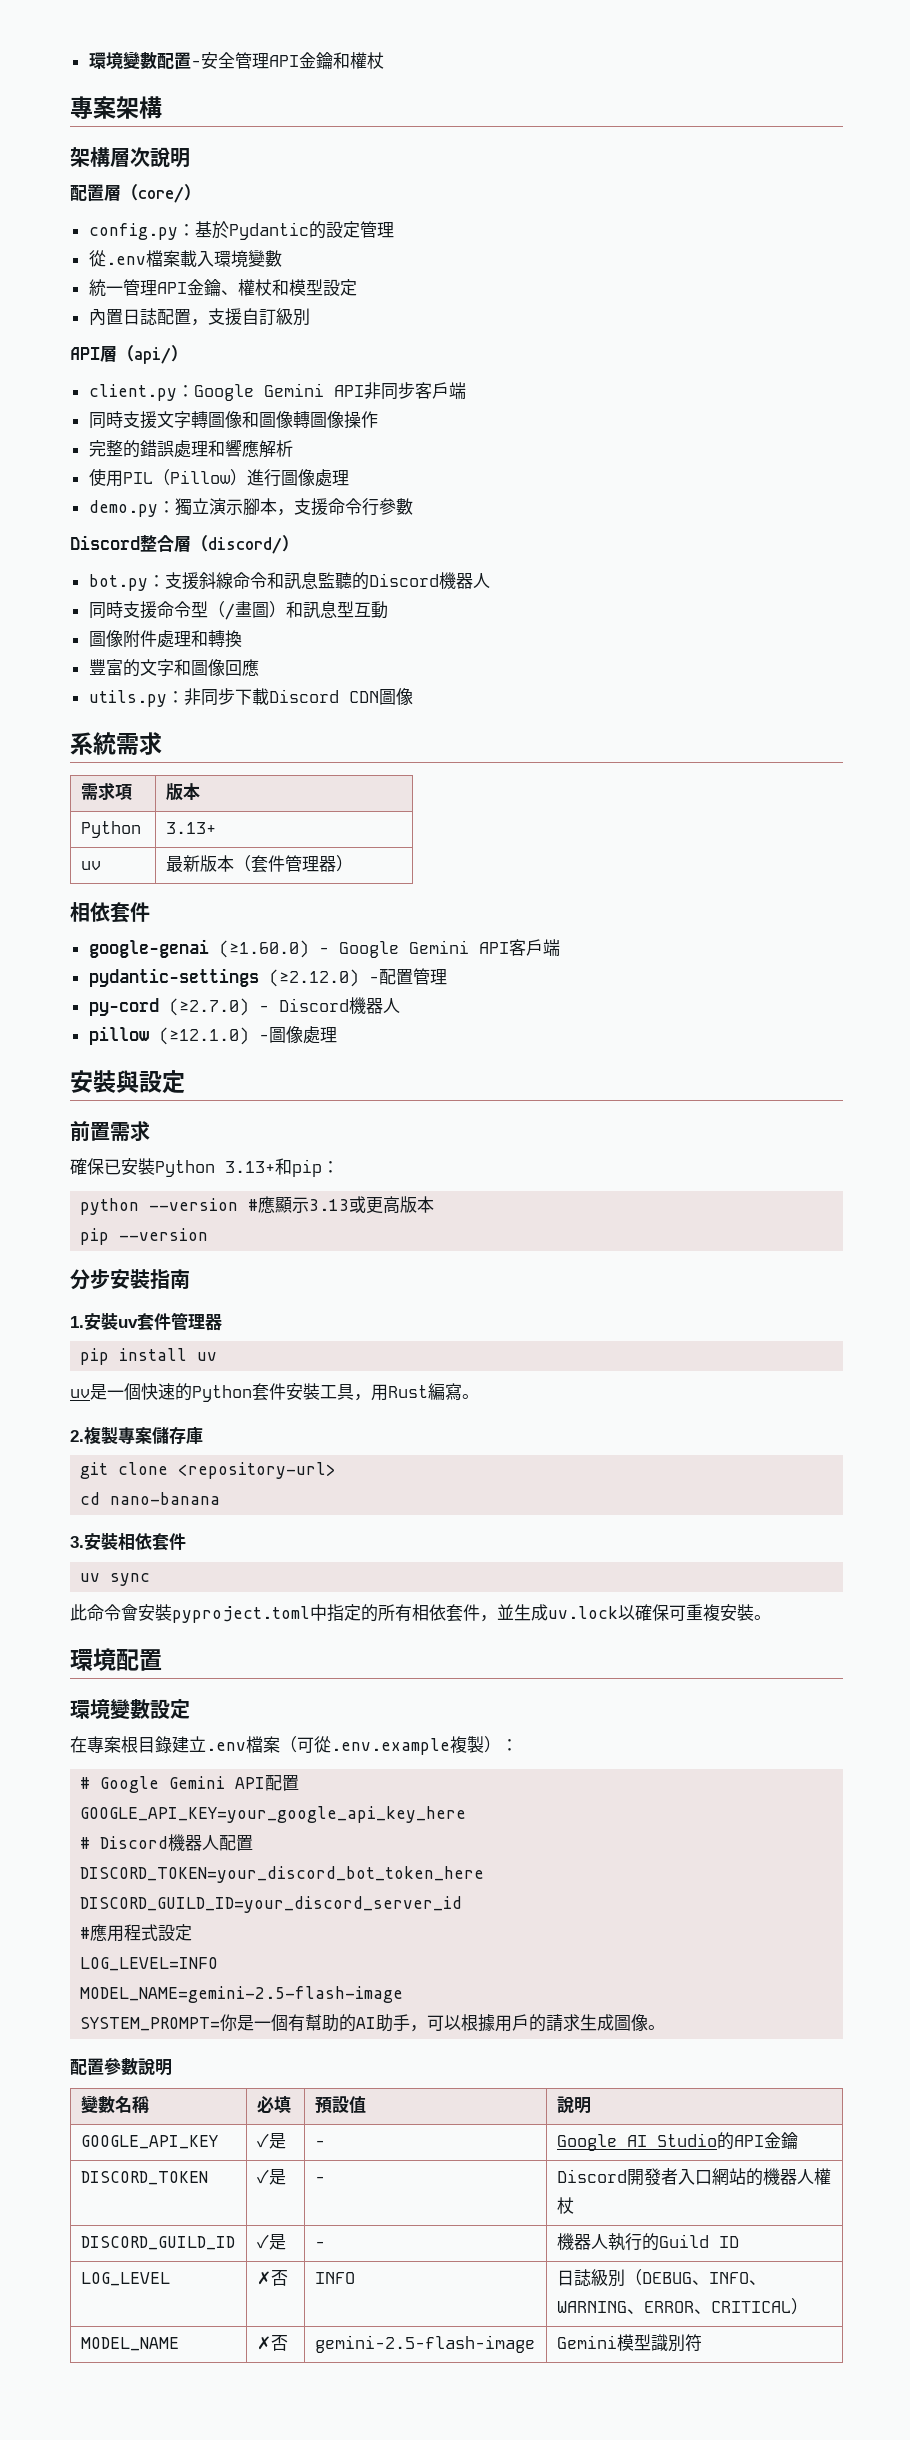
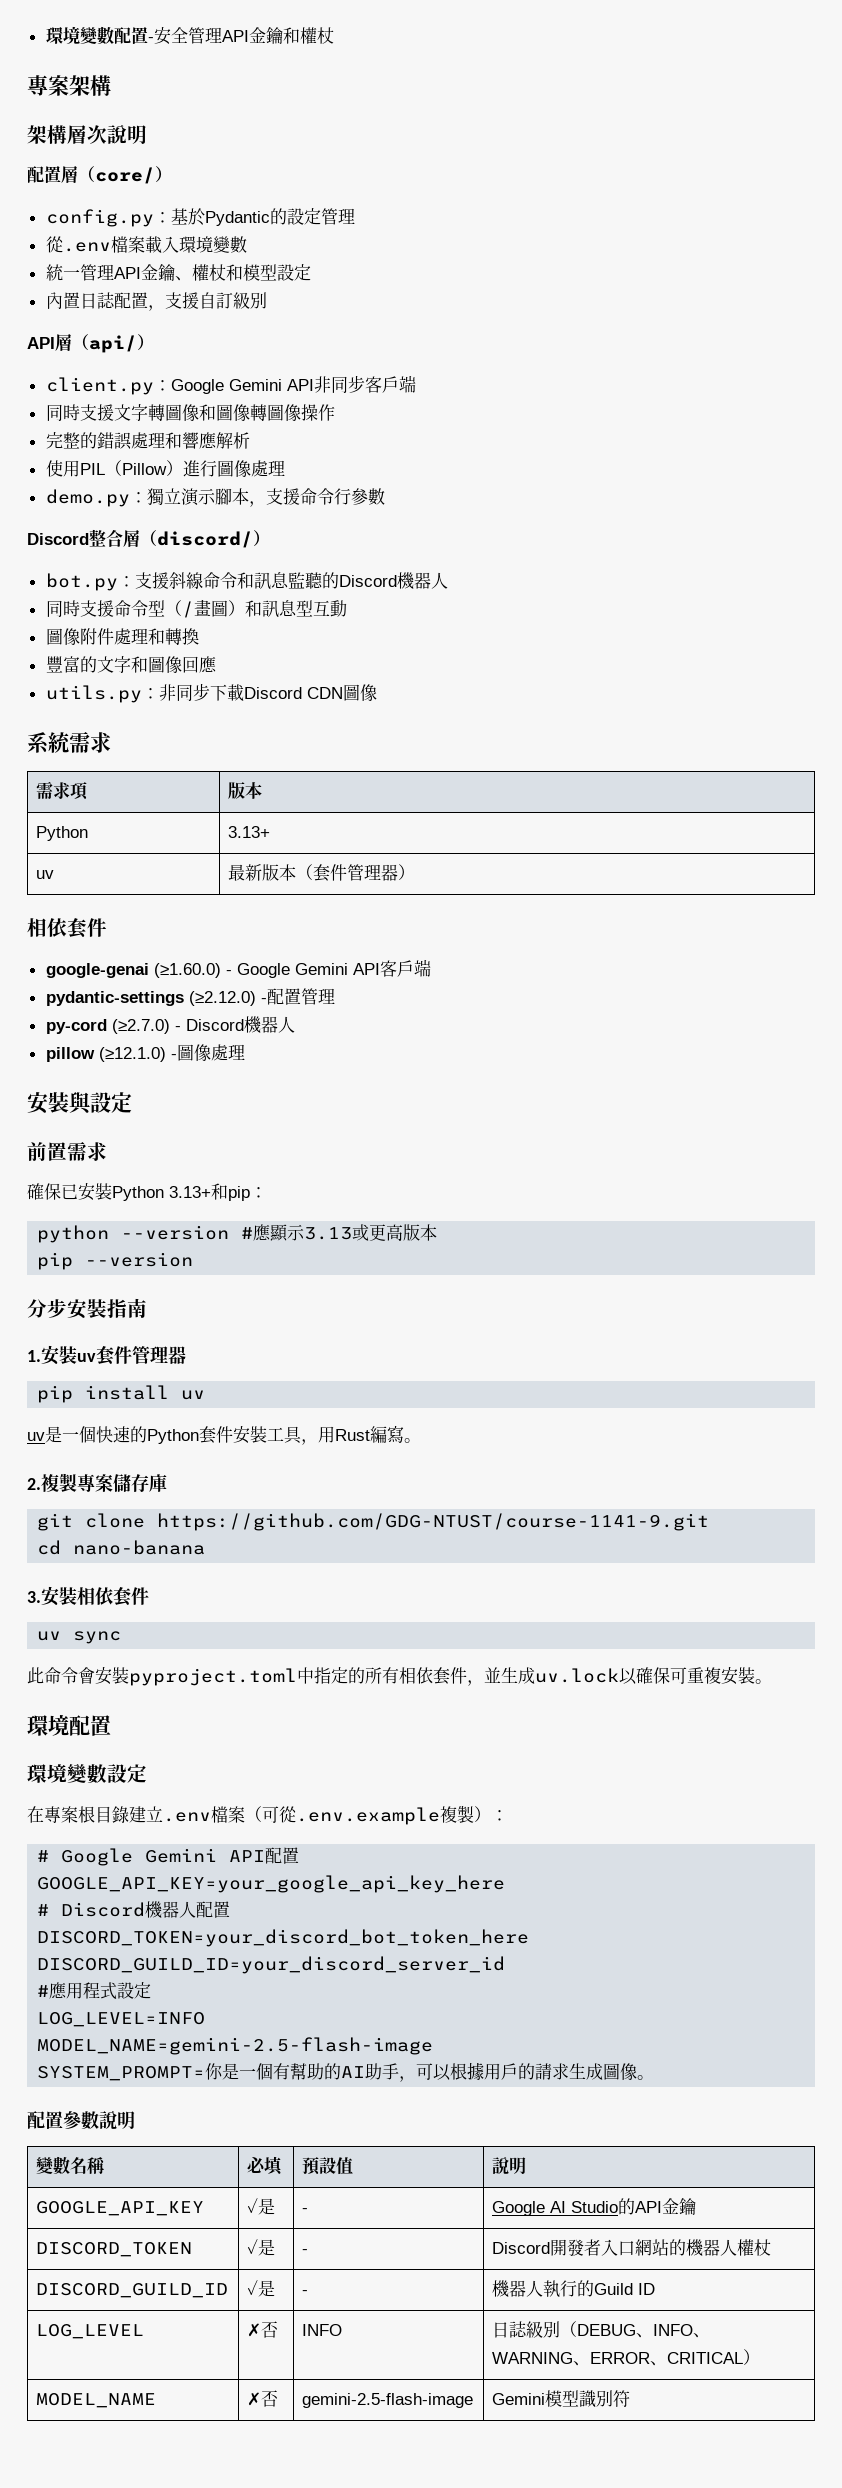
[178,1462,337,1479] <repository-url> -> [157,1513,710,1531] https://github.com/GDG-NTUST/course-1141-9.git

